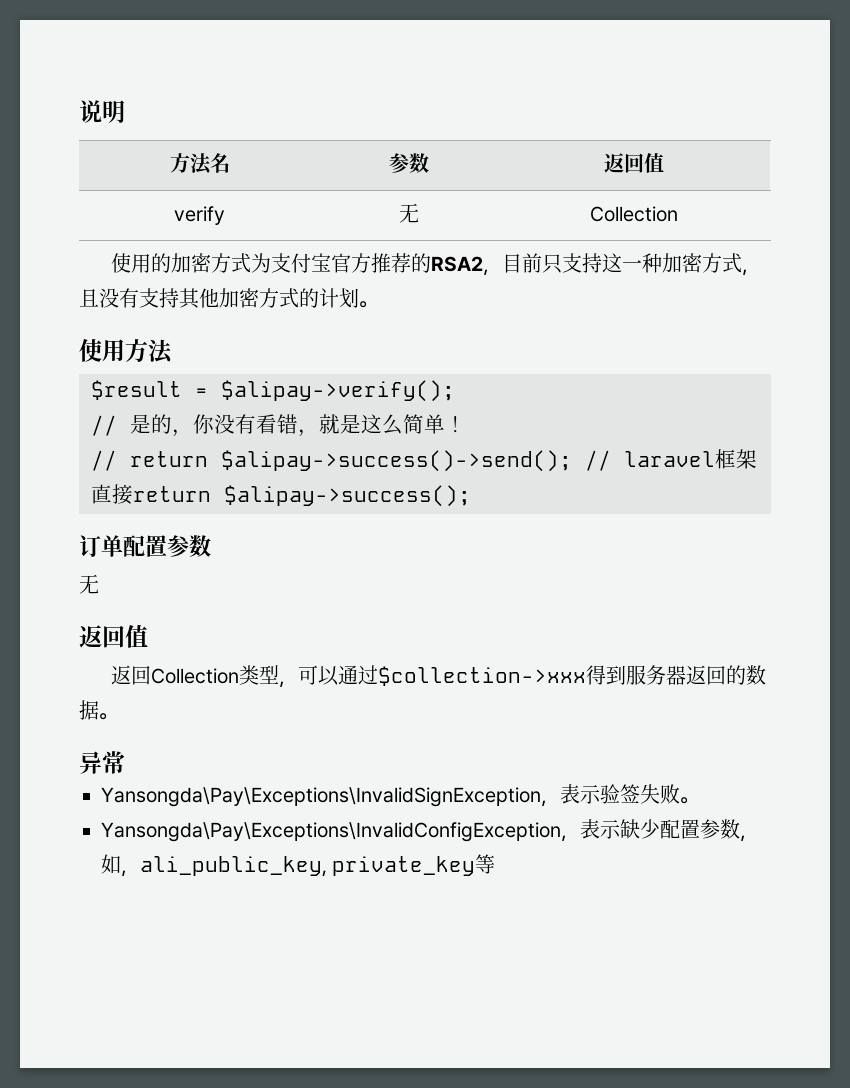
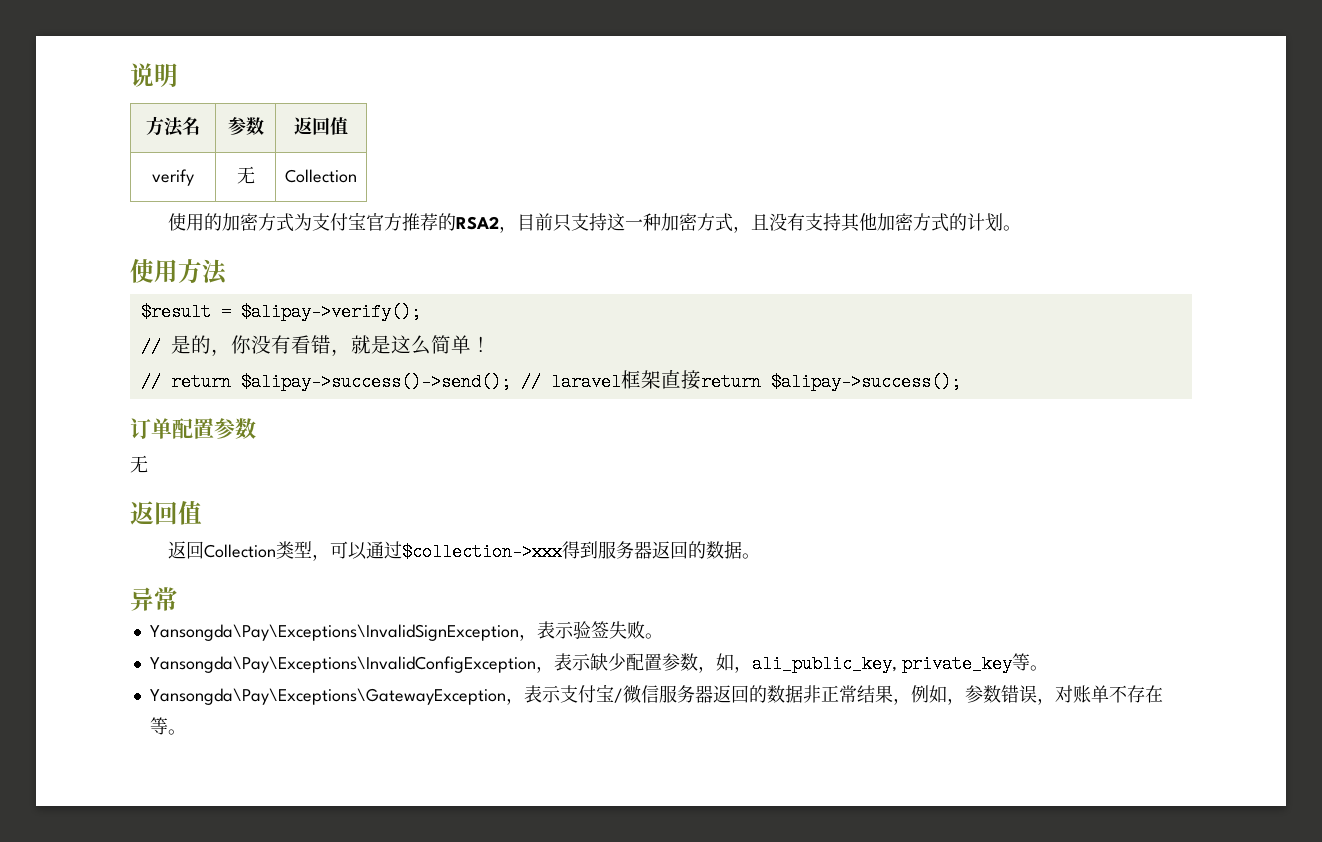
(496, 864) none -> [1029,665,1048,671] [149,684,1163,705] [149,717,186,735] 。 // Yansongda\Pay\Exceptions\GatewayException，表示支付宝/微信服务器返回的数据非正常结果，例如，参数错误，对账单不存在等。

